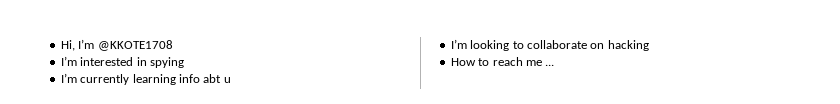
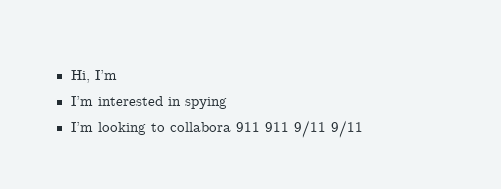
[97,40,173,51] @KKOTE1708 -> (117, 75) none
[80,74,231,85] [450,39,649,51] [450,57,555,66] currently learning info abt u // I’m looking to collaborate on hacking // How to reach me ... -> [97,120,363,138] looking to collabora 911 911 9/11 9/11

